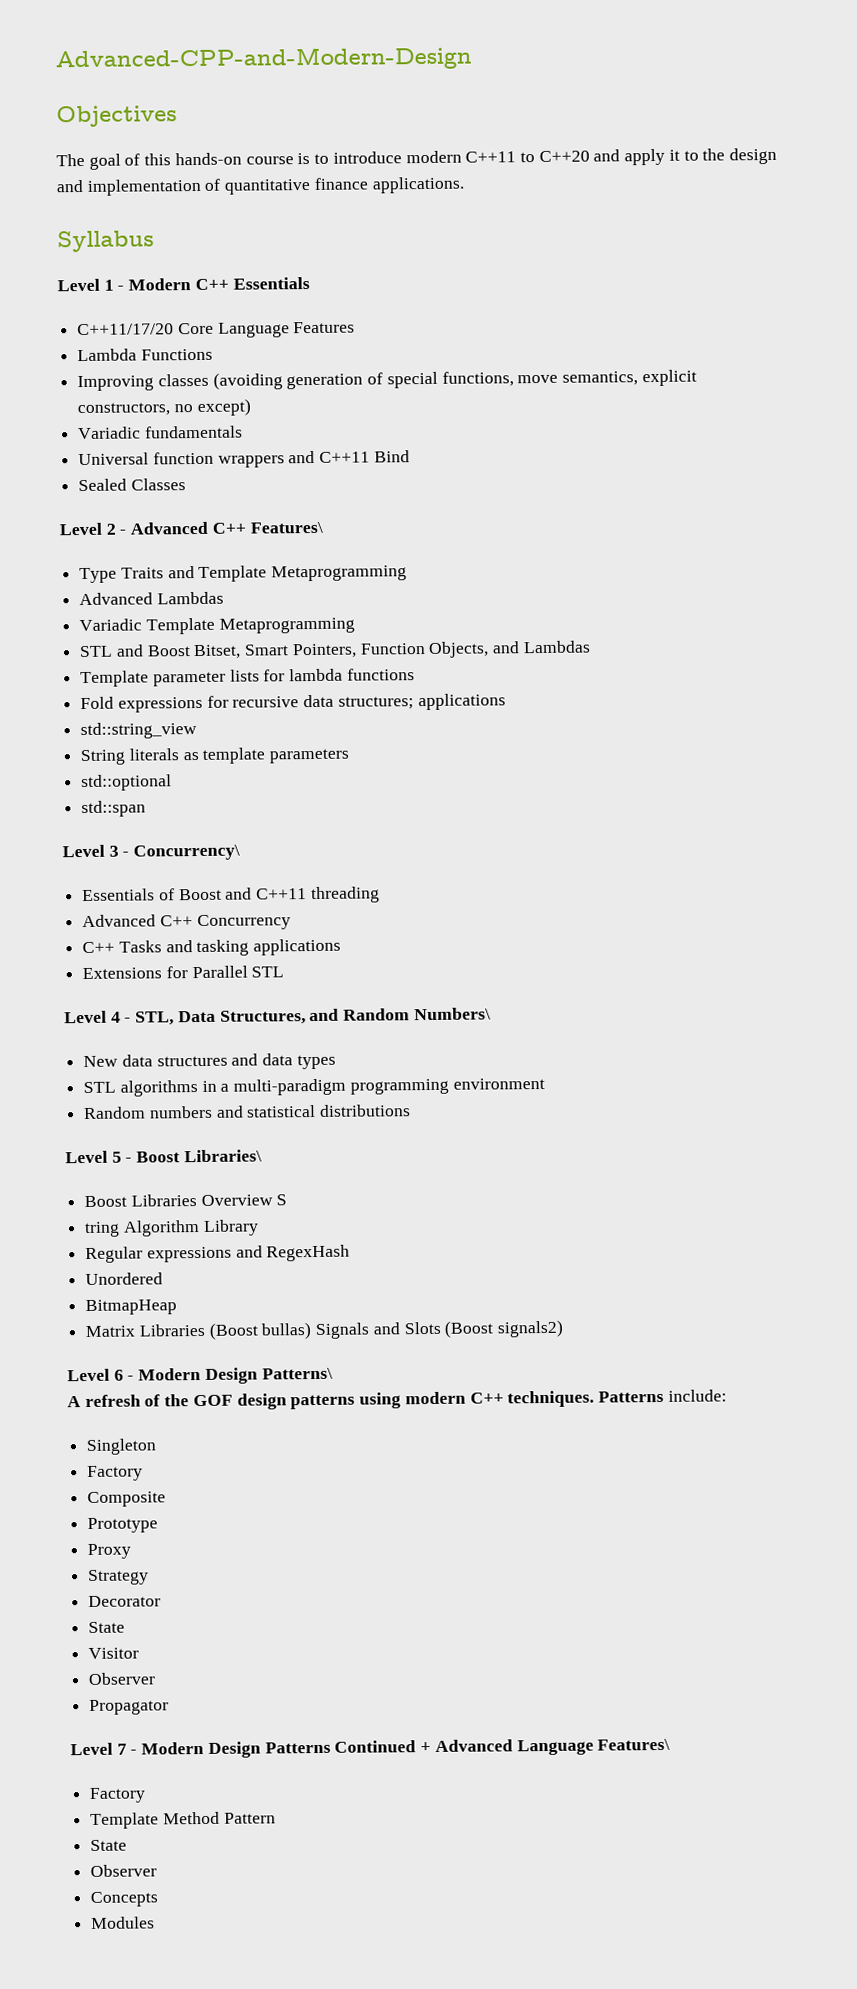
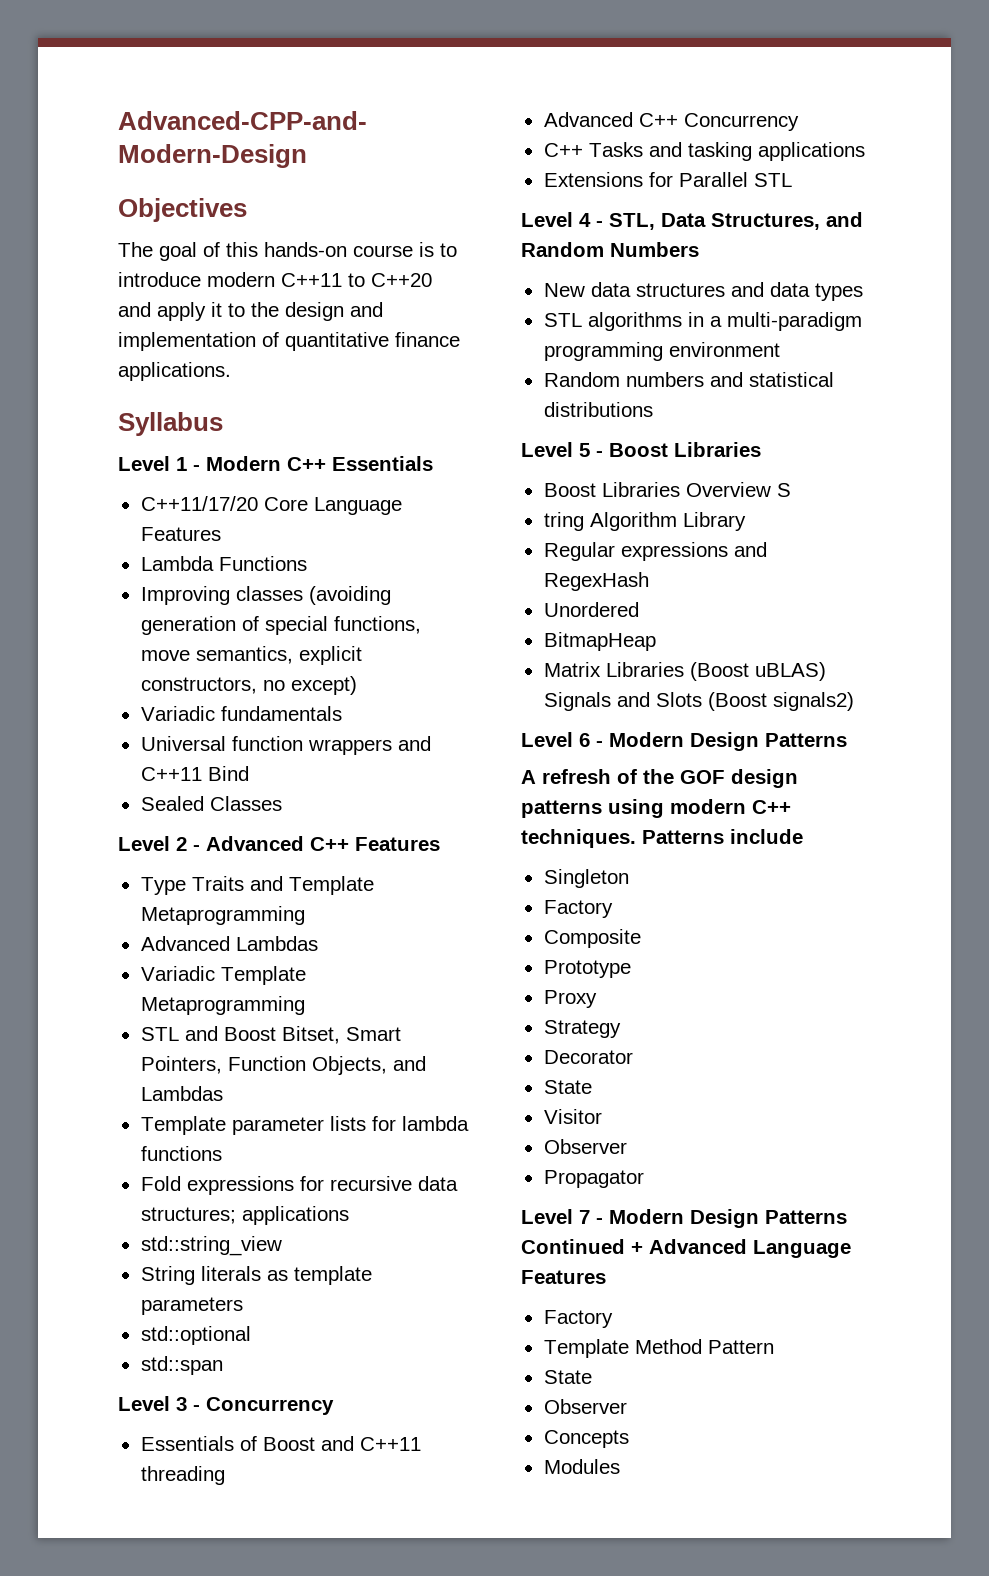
[249,521,323,534] Features\ -> [355,837,440,851] Features
[133,844,241,861] Concurrency\ -> [206,1397,334,1415] Concurrency
[413,1007,491,1021] Numbers\ -> [610,242,699,257] Numbers
[183,1149,262,1163] Libraries\ -> [674,442,761,457] Libraries
[261,1322,313,1340] bullas) -> [754,662,826,681] uBLAS)
[261,1367,333,1380] Patterns\ -> [765,733,847,747] Patterns
[667,1389,727,1402] include: -> [730,829,803,844] include
[597,1738,671,1751] Features\ -> [521,1270,606,1284] Features

